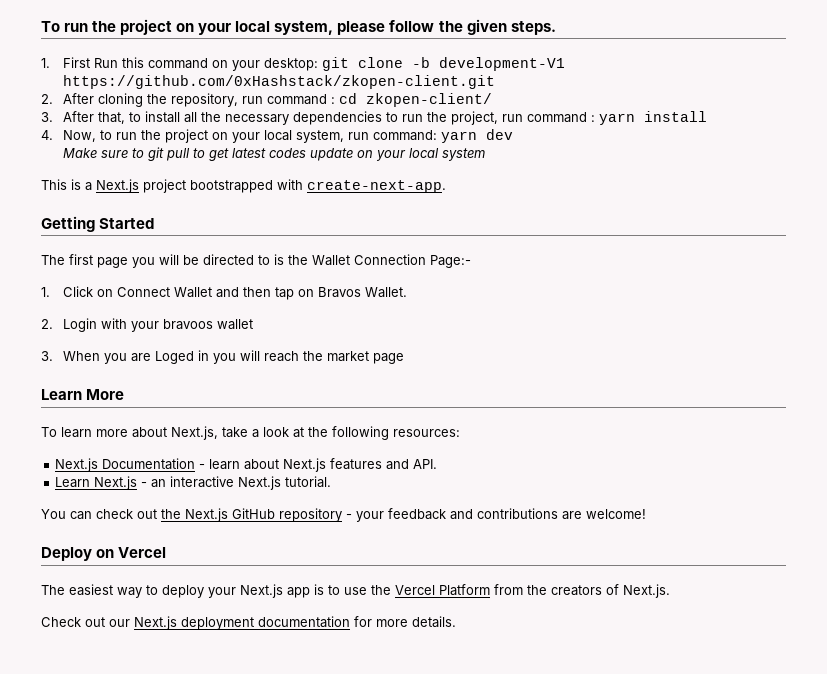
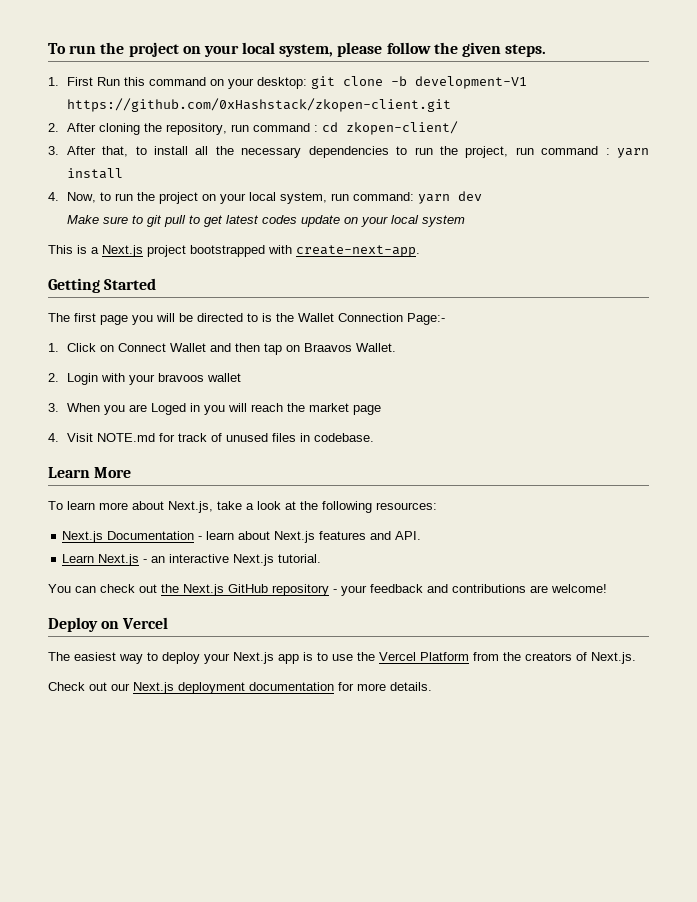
[317,287,361,298] Bravos -> [303,343,352,352] Braavos
(404, 358) none -> [48,433,374,442] // 4. Visit NOTE.md for track of unused files in codebase.

